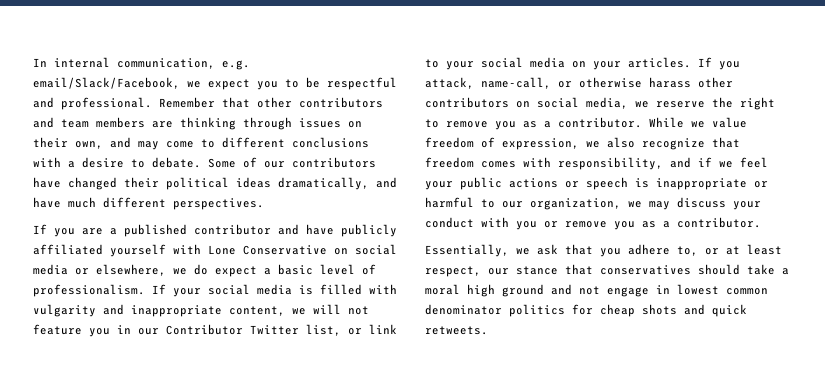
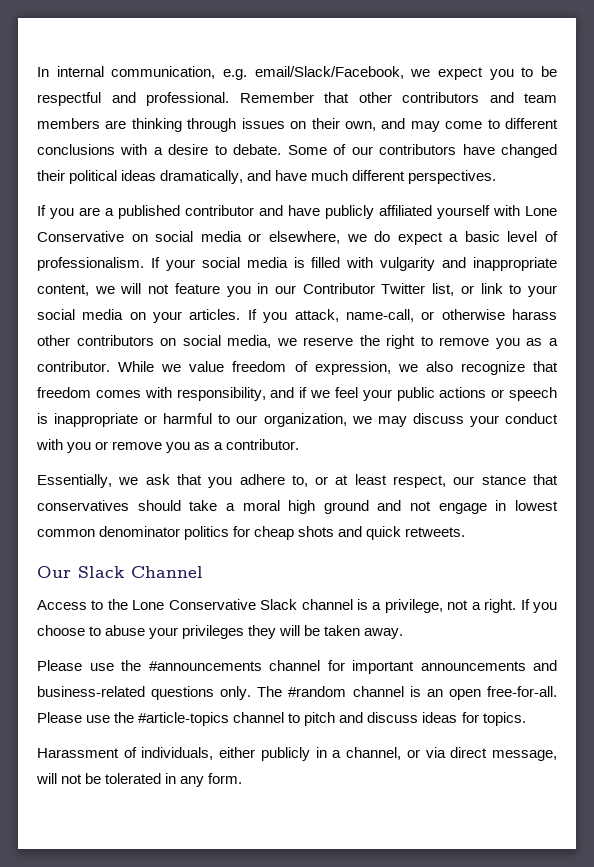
(488, 330) none -> [37,566,203,578] [37,599,558,613] [37,625,404,639] [37,660,557,674] [37,686,557,700] [37,712,526,726] [37,747,558,761] [36,773,243,787] // Our Slack Channel // Access to the Lone Conservative Slack channel is a privilege, not a right. If you choose to abuse your privileges they will be taken away. // Please use the #announcements channel for important announcements and business-related questions only. The #random channel is an open free-for-all. Please use the #article-topics channel to pitch and discuss ideas for topics. // Harassment of individuals, either publicly in a channel, or via direct message, will not be tolerated in any form.

